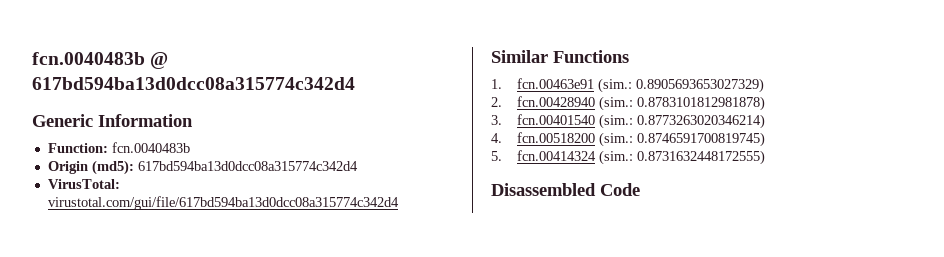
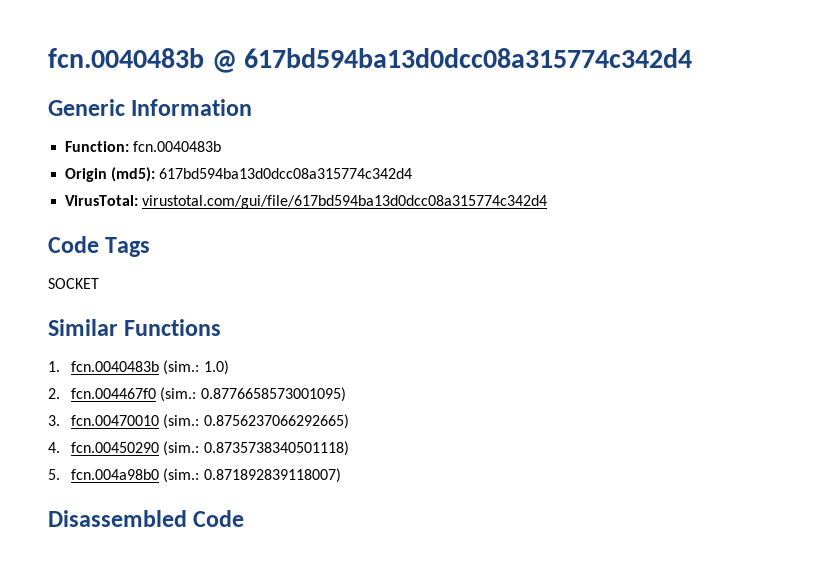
(399, 203) none -> [48,236,151,257] [48,278,99,289] // Code Tags // SOCKET
[517,78,765,93] [491,96,766,111] [491,114,766,129] [491,132,766,147] [491,150,766,165] fcn.00463e91 (sim.: 0.8905693653027329) // 2. fcn.00428940 (sim.: 0.8783101812981878) // 3. fcn.00401540 (sim.: 0.8773263020346214) // 4. fcn.00518200 (sim.: 0.8746591700819745) // 5. fcn.00414324 (sim.: 0.8731632448172555) -> [71,360,229,375] [48,387,346,402] [48,414,349,429] [48,441,349,456] [48,468,341,483] fcn.0040483b (sim.: 1.0) // 2. fcn.004467f0 (sim.: 0.8776658573001095) // 3. fcn.00470010 (sim.: 0.8756237066292665) // 4. fcn.00450290 (sim.: 0.8735738340501118) // 5. fcn.004a98b0 (sim.: 0.871892839118007)

